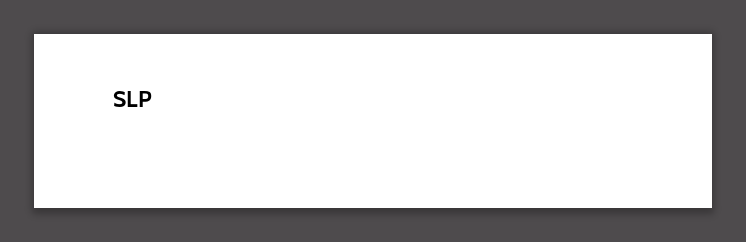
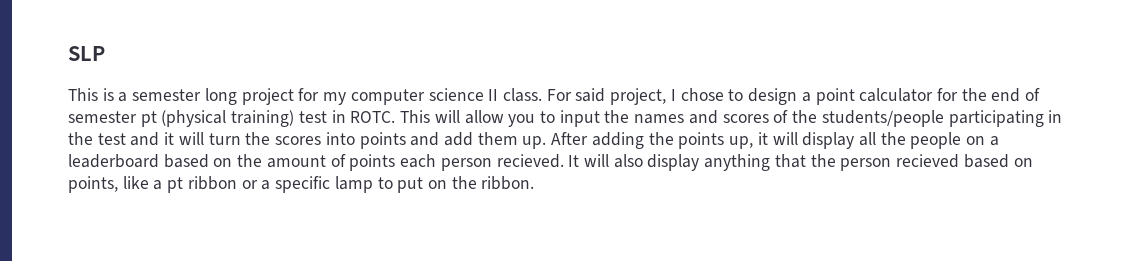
(152, 99) none -> [68,88,1041,105] [68,110,1063,127] [68,132,999,149] [68,154,1033,171] [68,176,535,193] // This is a semester long project for my computer science II class. For said project, I chose to design a point calculator for the end of semester pt (physical training) test in ROTC. This will allow you to input the names and scores of the students/people participating in the test and it will turn the scores into points and add them up. After adding the points up, it will display all the people on a leaderboard based on the amount of points each person recieved. It will also display anything that the person recieved based on points, like a pt ribbon or a specific lamp to put on the ribbon.

